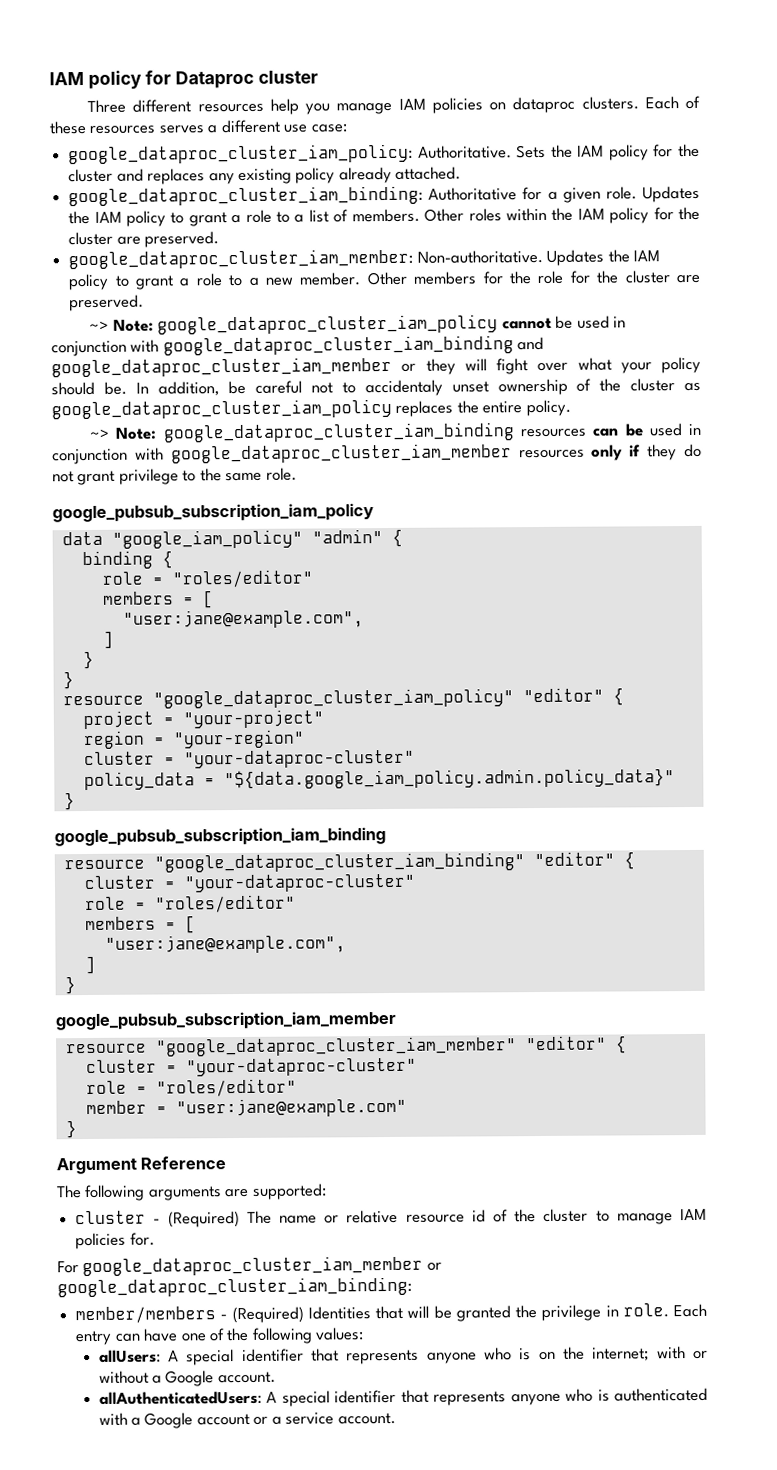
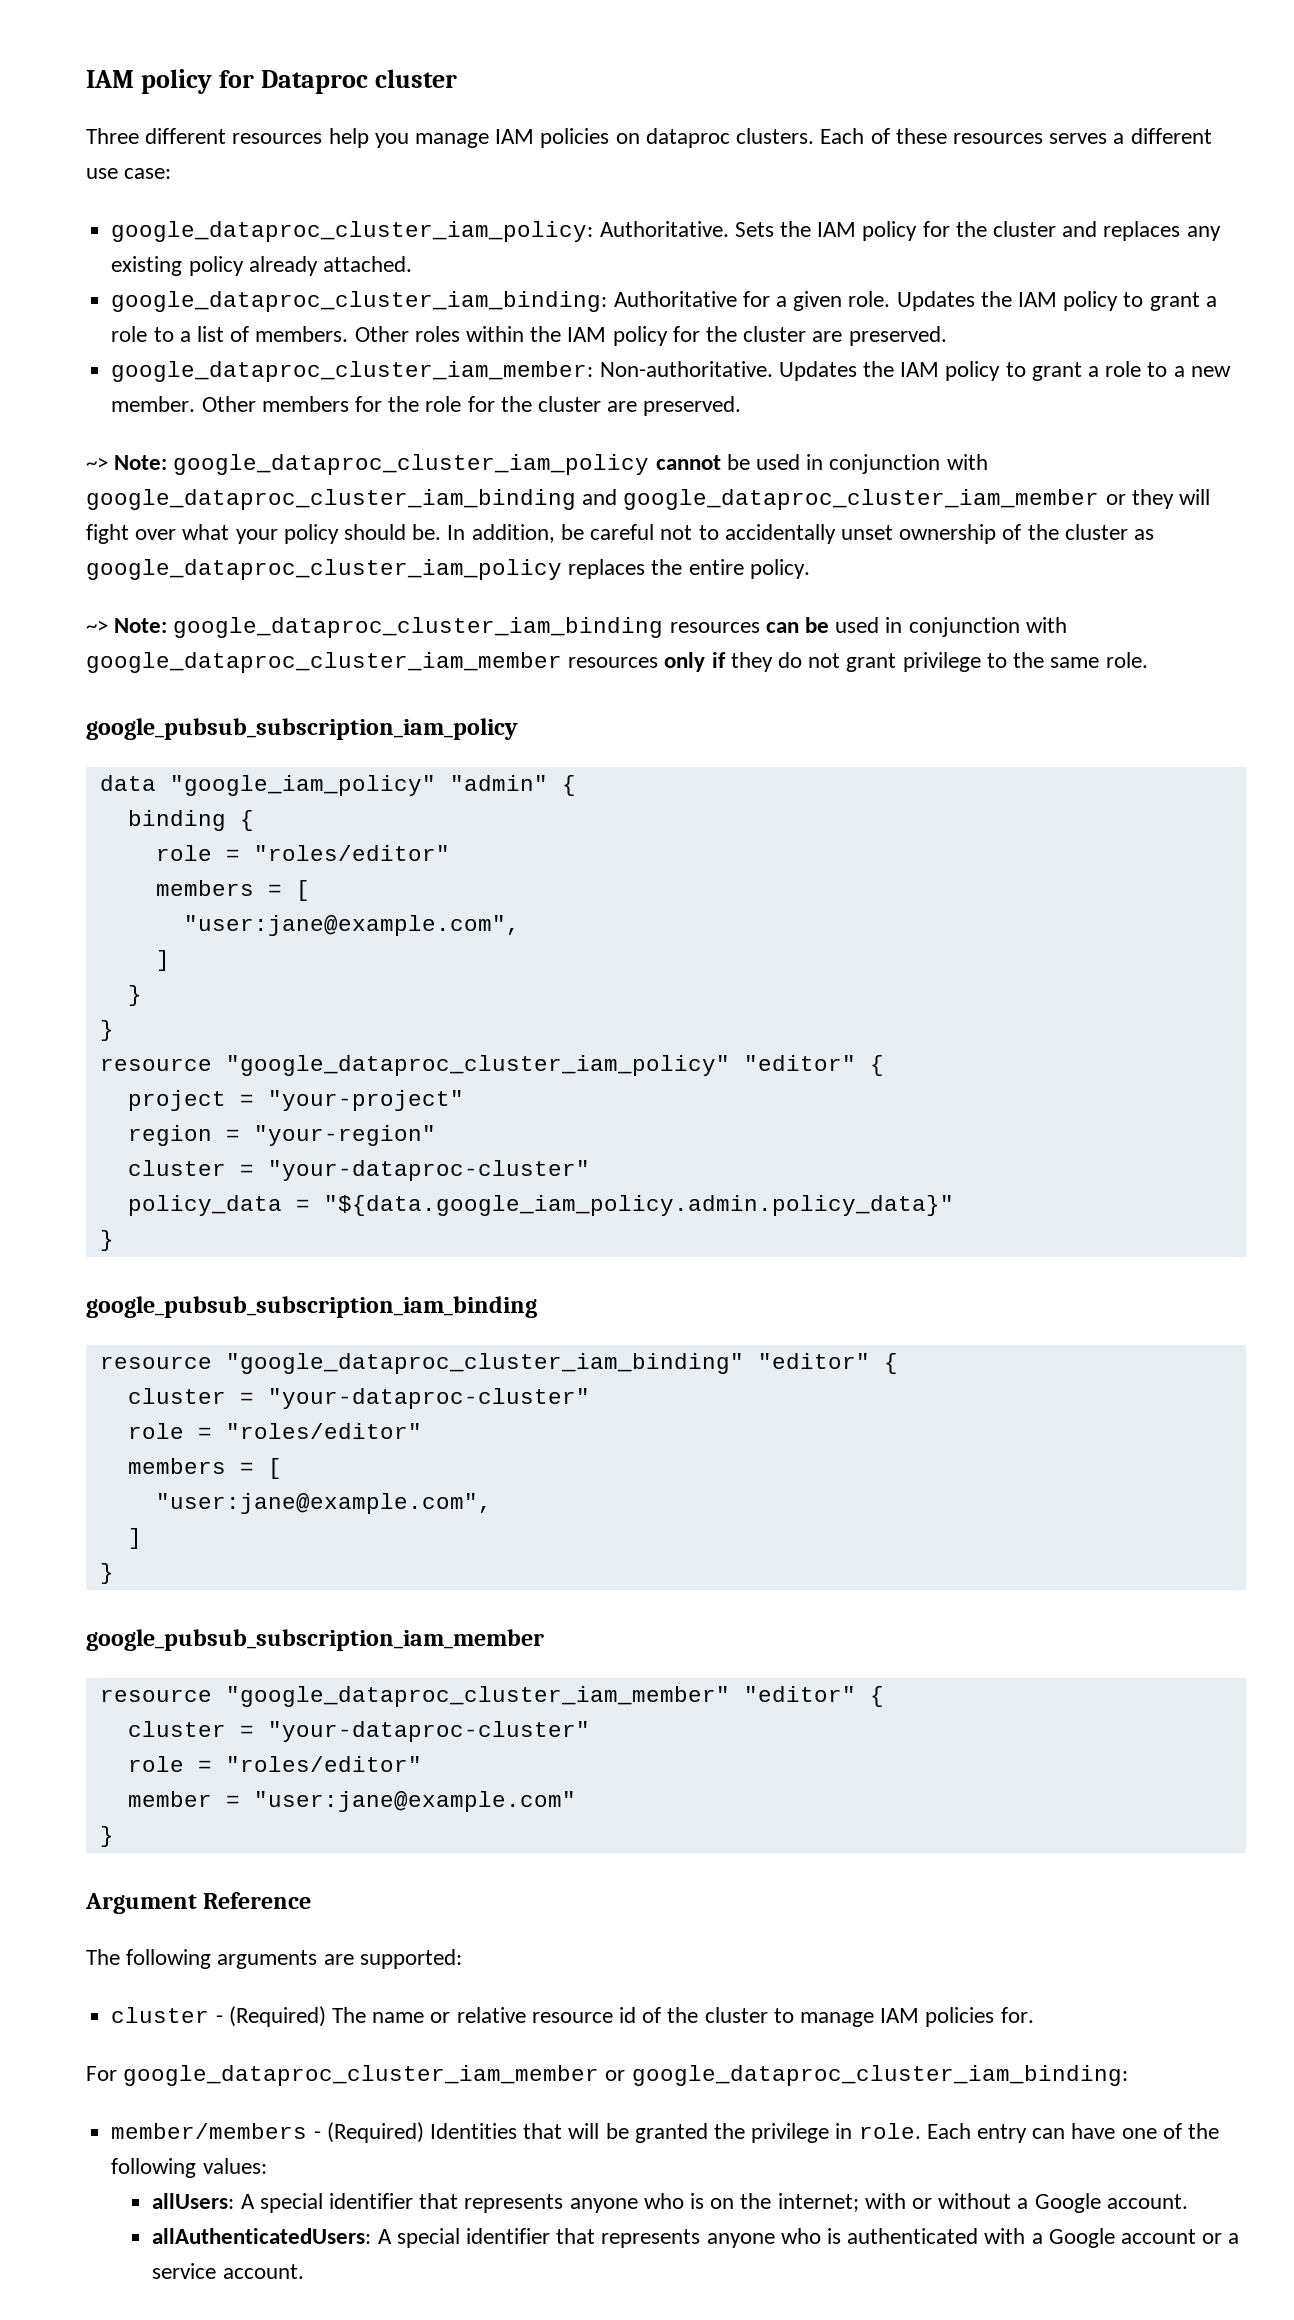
[364,379,443,397] accidentaly -> [724,524,836,544] accidentally

